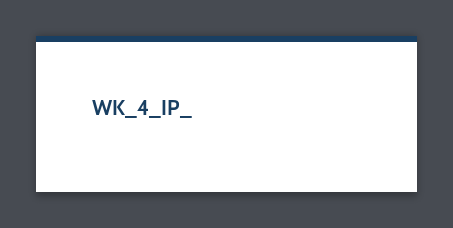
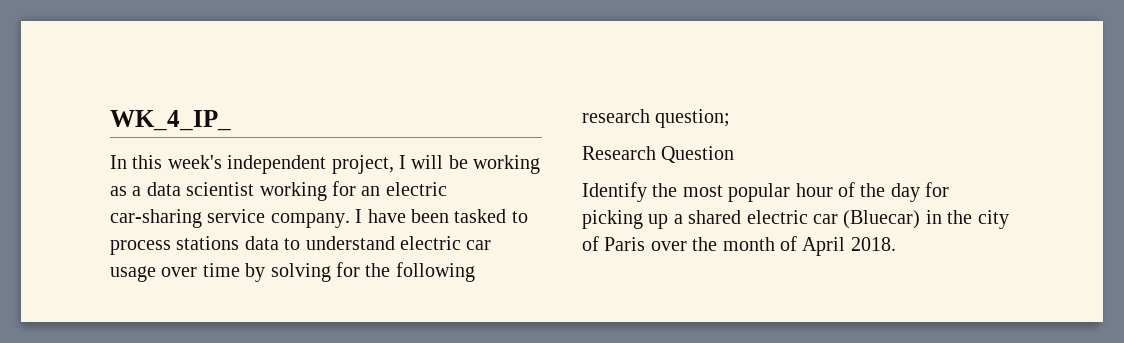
(192, 109) none -> [110,155,541,174] [110,181,447,201] [110,209,528,228] [110,236,492,255] [110,262,475,282] [582,109,731,128] [582,146,735,163] [582,182,950,202] [582,210,1009,229] [582,236,896,256] // In this week's independent project, I will be working as a data scientist working for an electric car-sharing service company. I have been tasked to process stations data to understand electric car usage over time by solving for the following research question; // Research Question // Identify the most popular hour of the day for picking up a shared electric car (Bluecar) in the city of Paris over the month of April 2018.

